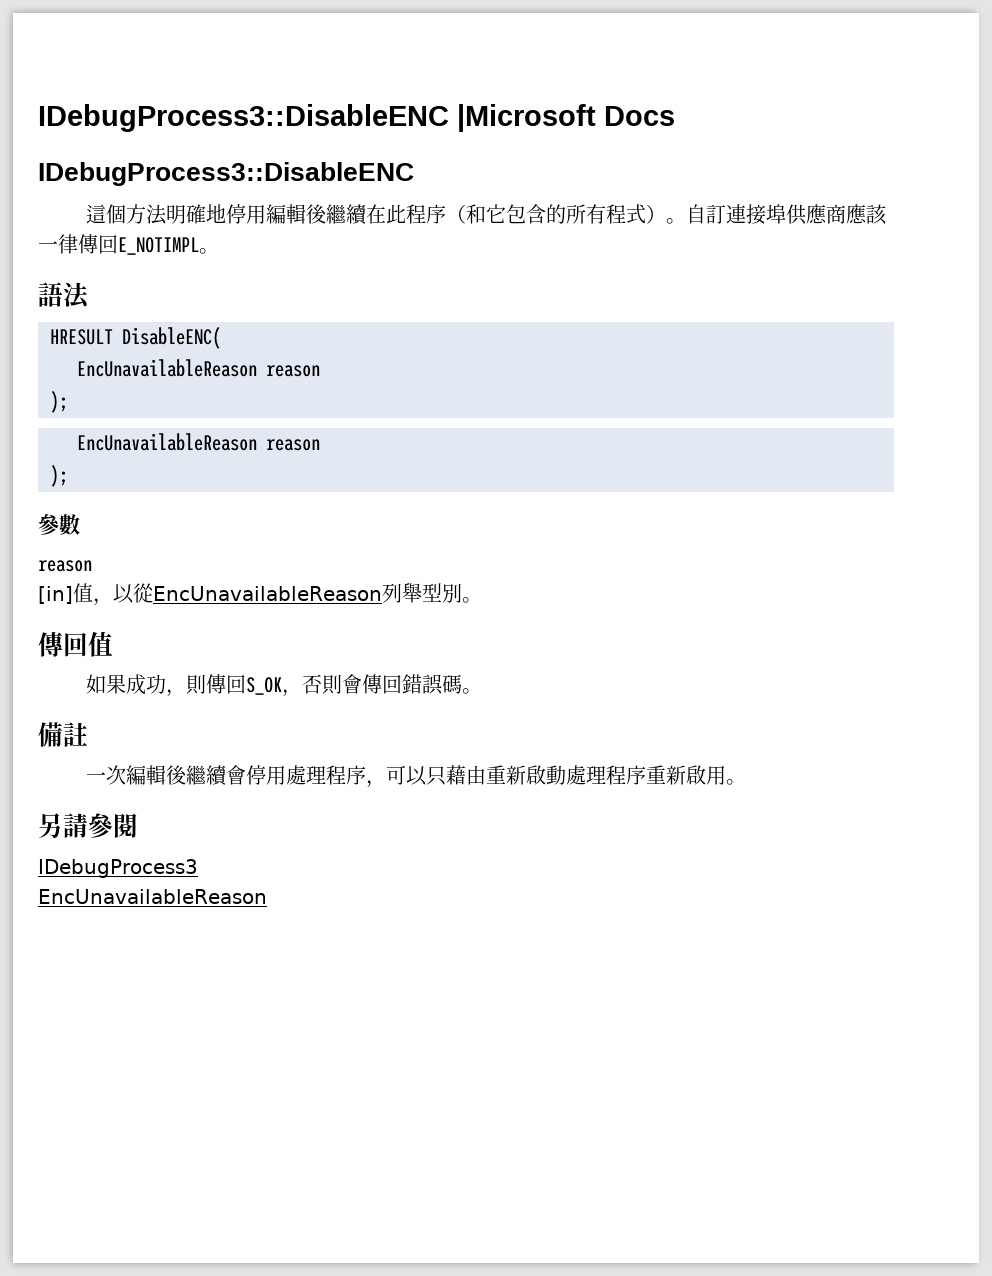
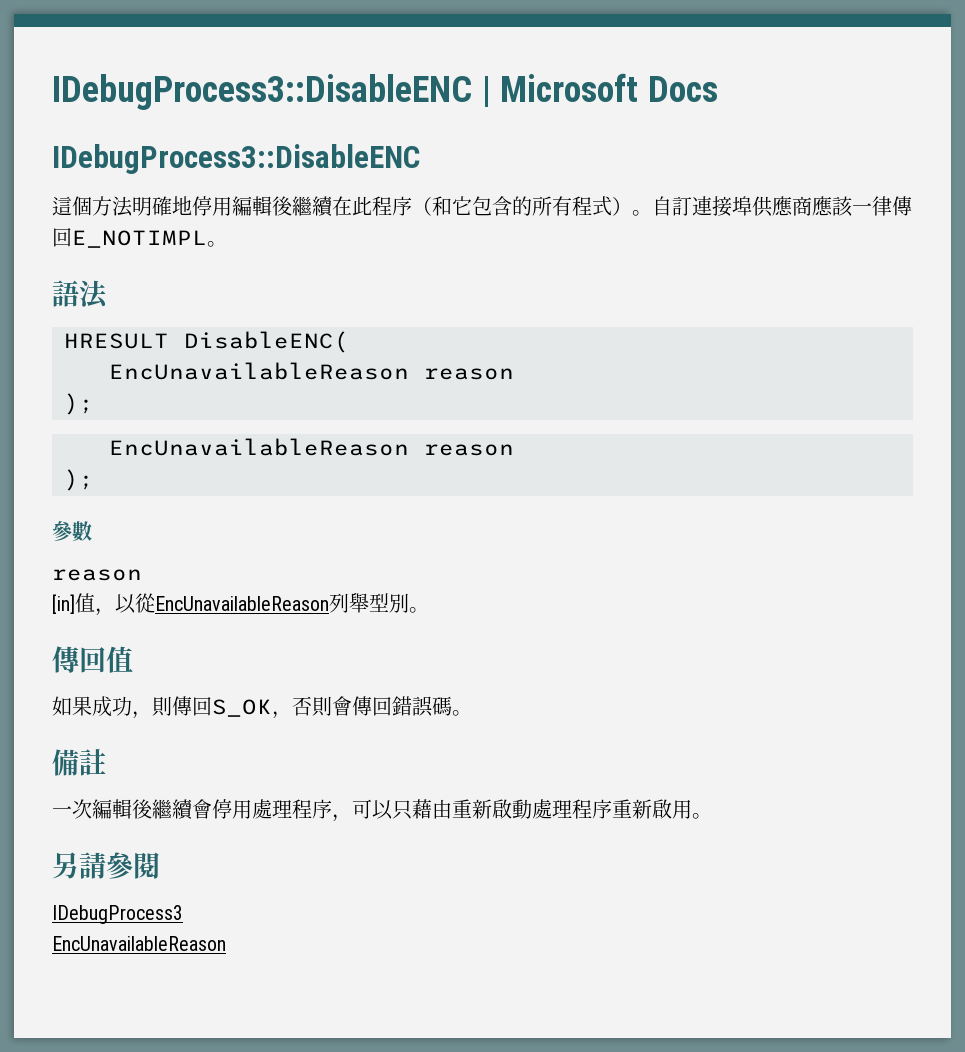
[38,104,596,132] IDebugProcess3::DisableENC |Microsoft -> [52,73,639,110] IDebugProcess3::DisableENC | Microsoft

